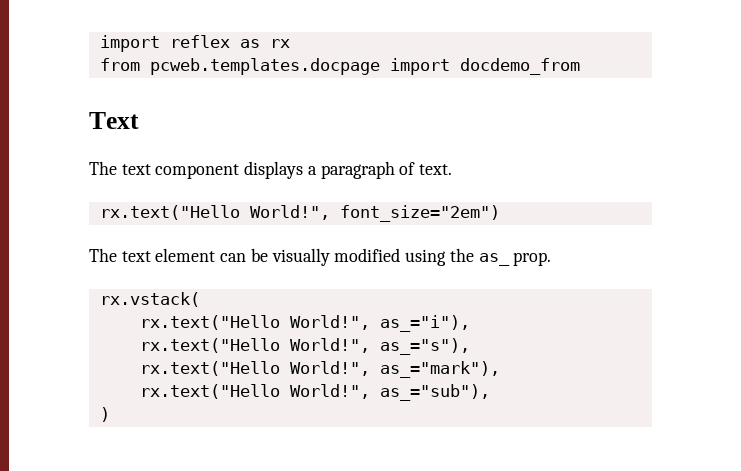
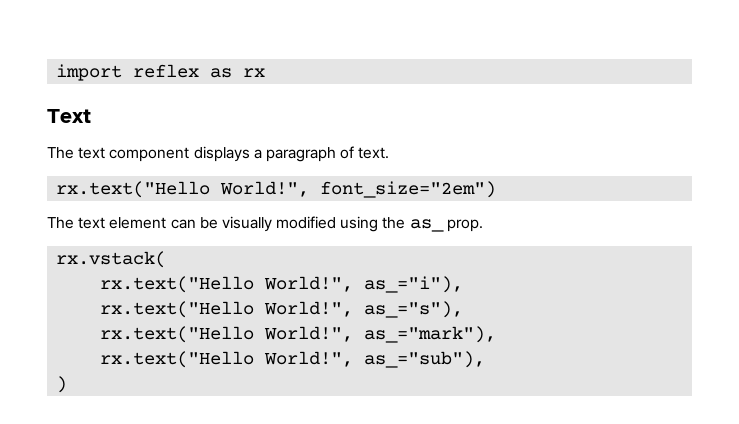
[99,58,580,75] // from pcweb.templates.docpage import docdemo_from -> (266, 72) none

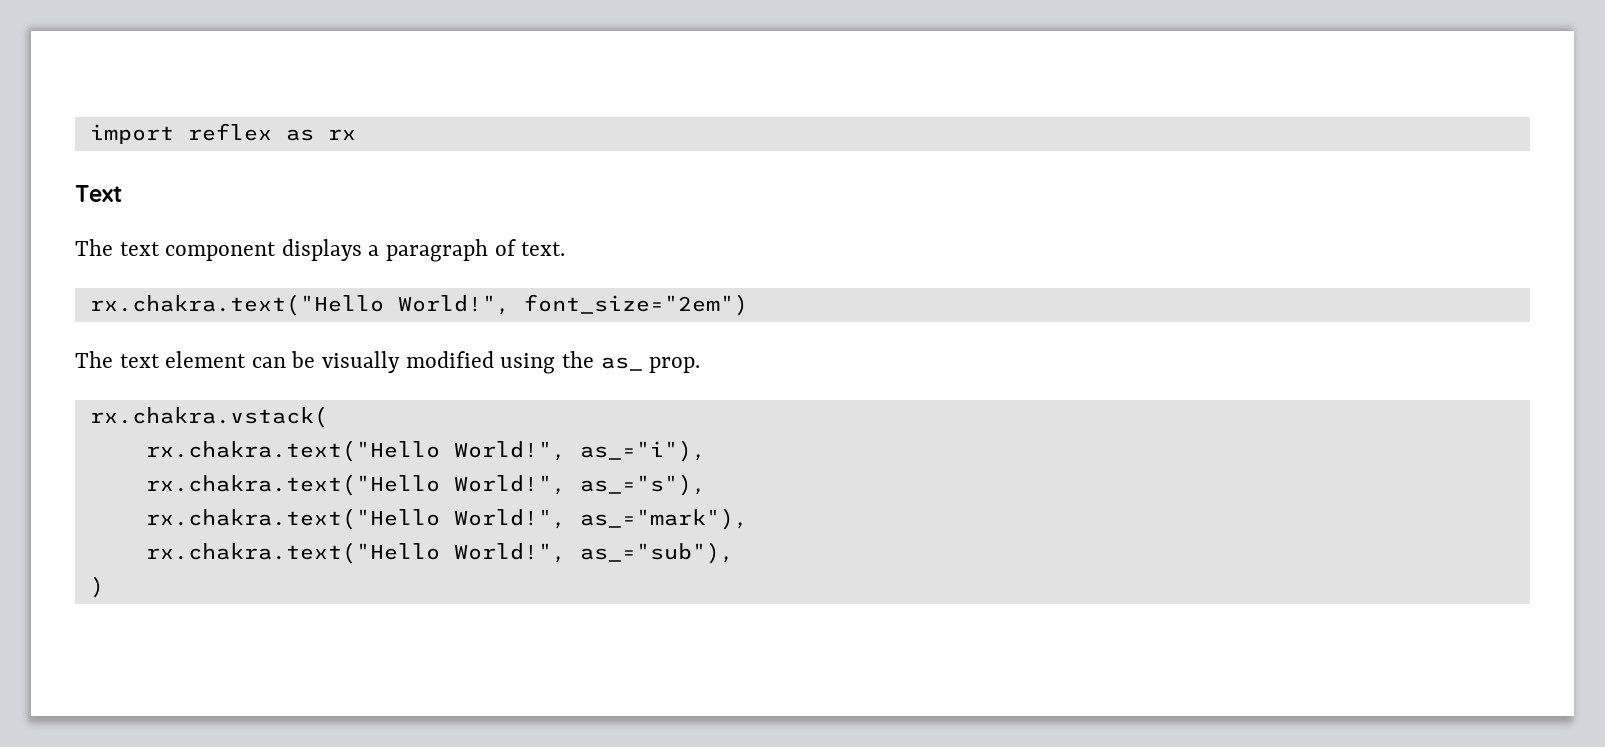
[56,181,211,198] rx.text("Hello -> [89,294,384,316] rx.chakra.text("Hello
[56,251,167,268] [100,276,255,293] rx.vstack( // rx.text("Hello -> [89,406,328,428] [145,440,440,462] rx.chakra.vstack( // rx.chakra.text("Hello
[100,301,255,318] rx.text("Hello -> [145,474,440,496] rx.chakra.text("Hello
[100,326,255,343] rx.text("Hello -> [145,508,440,530] rx.chakra.text("Hello
[100,351,255,368] rx.text("Hello -> [145,542,440,564] rx.chakra.text("Hello

